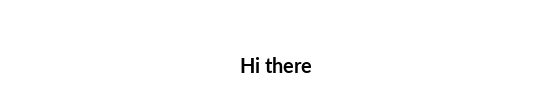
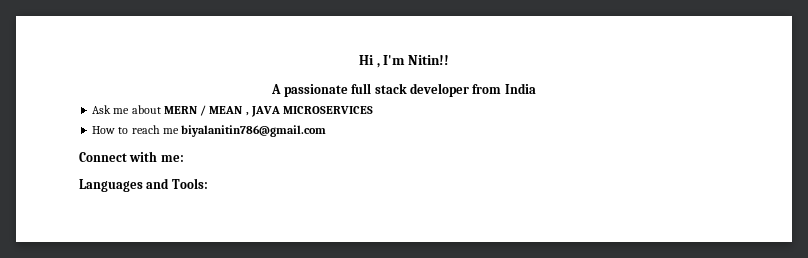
[265,57,313,73] there -> [376,55,450,68] [271,83,536,97] [92,105,374,117] [92,125,327,137] [79,151,184,162] [79,178,208,192] , I'm Nitin!! // A passionate full stack developer from India // Ask me about MERN / MEAN , JAVA MICROSERVICES // How to reach me biyalanitin786@gmail.com // Connect with me: // Languages and Tools:

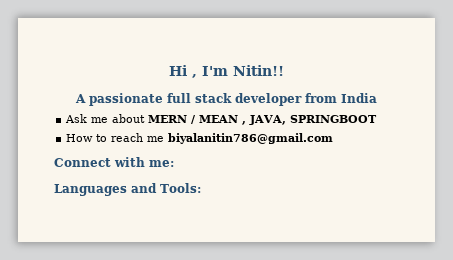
[250,106,374,117] JAVA MICROSERVICES -> [249,115,378,125] JAVA, SPRINGBOOT

